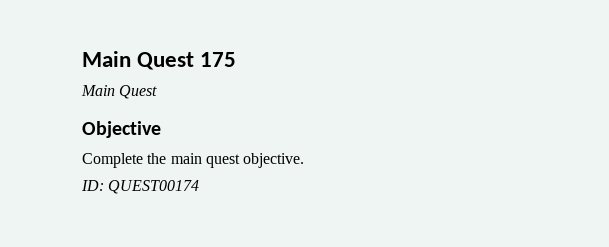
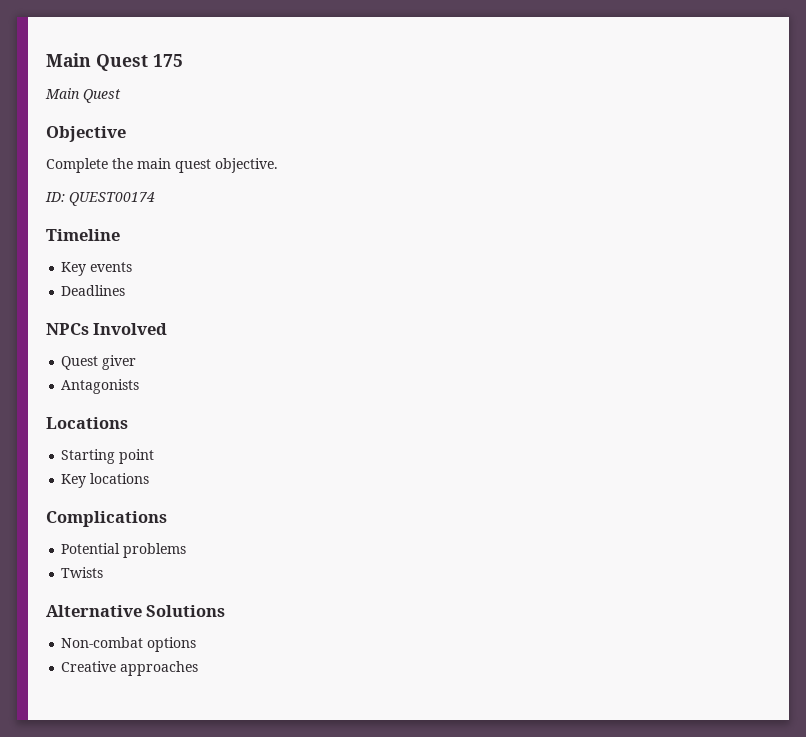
(200, 187) none -> [46,229,120,241] [61,262,133,276] [61,285,126,296] [46,323,168,335] [61,355,137,370] [61,379,140,394] [46,417,128,429] [61,449,155,464] [61,473,150,488] [46,511,167,527] [61,543,187,558] [61,567,104,578] [46,605,226,617] [61,637,197,652] [61,661,199,676] // Timeline // Key events // Deadlines // NPCs Involved // Quest giver // Antagonists // Locations // Starting point // Key locations // Complications // Potential problems // Twists // Alternative Solutions // Non-combat options // Creative approaches

